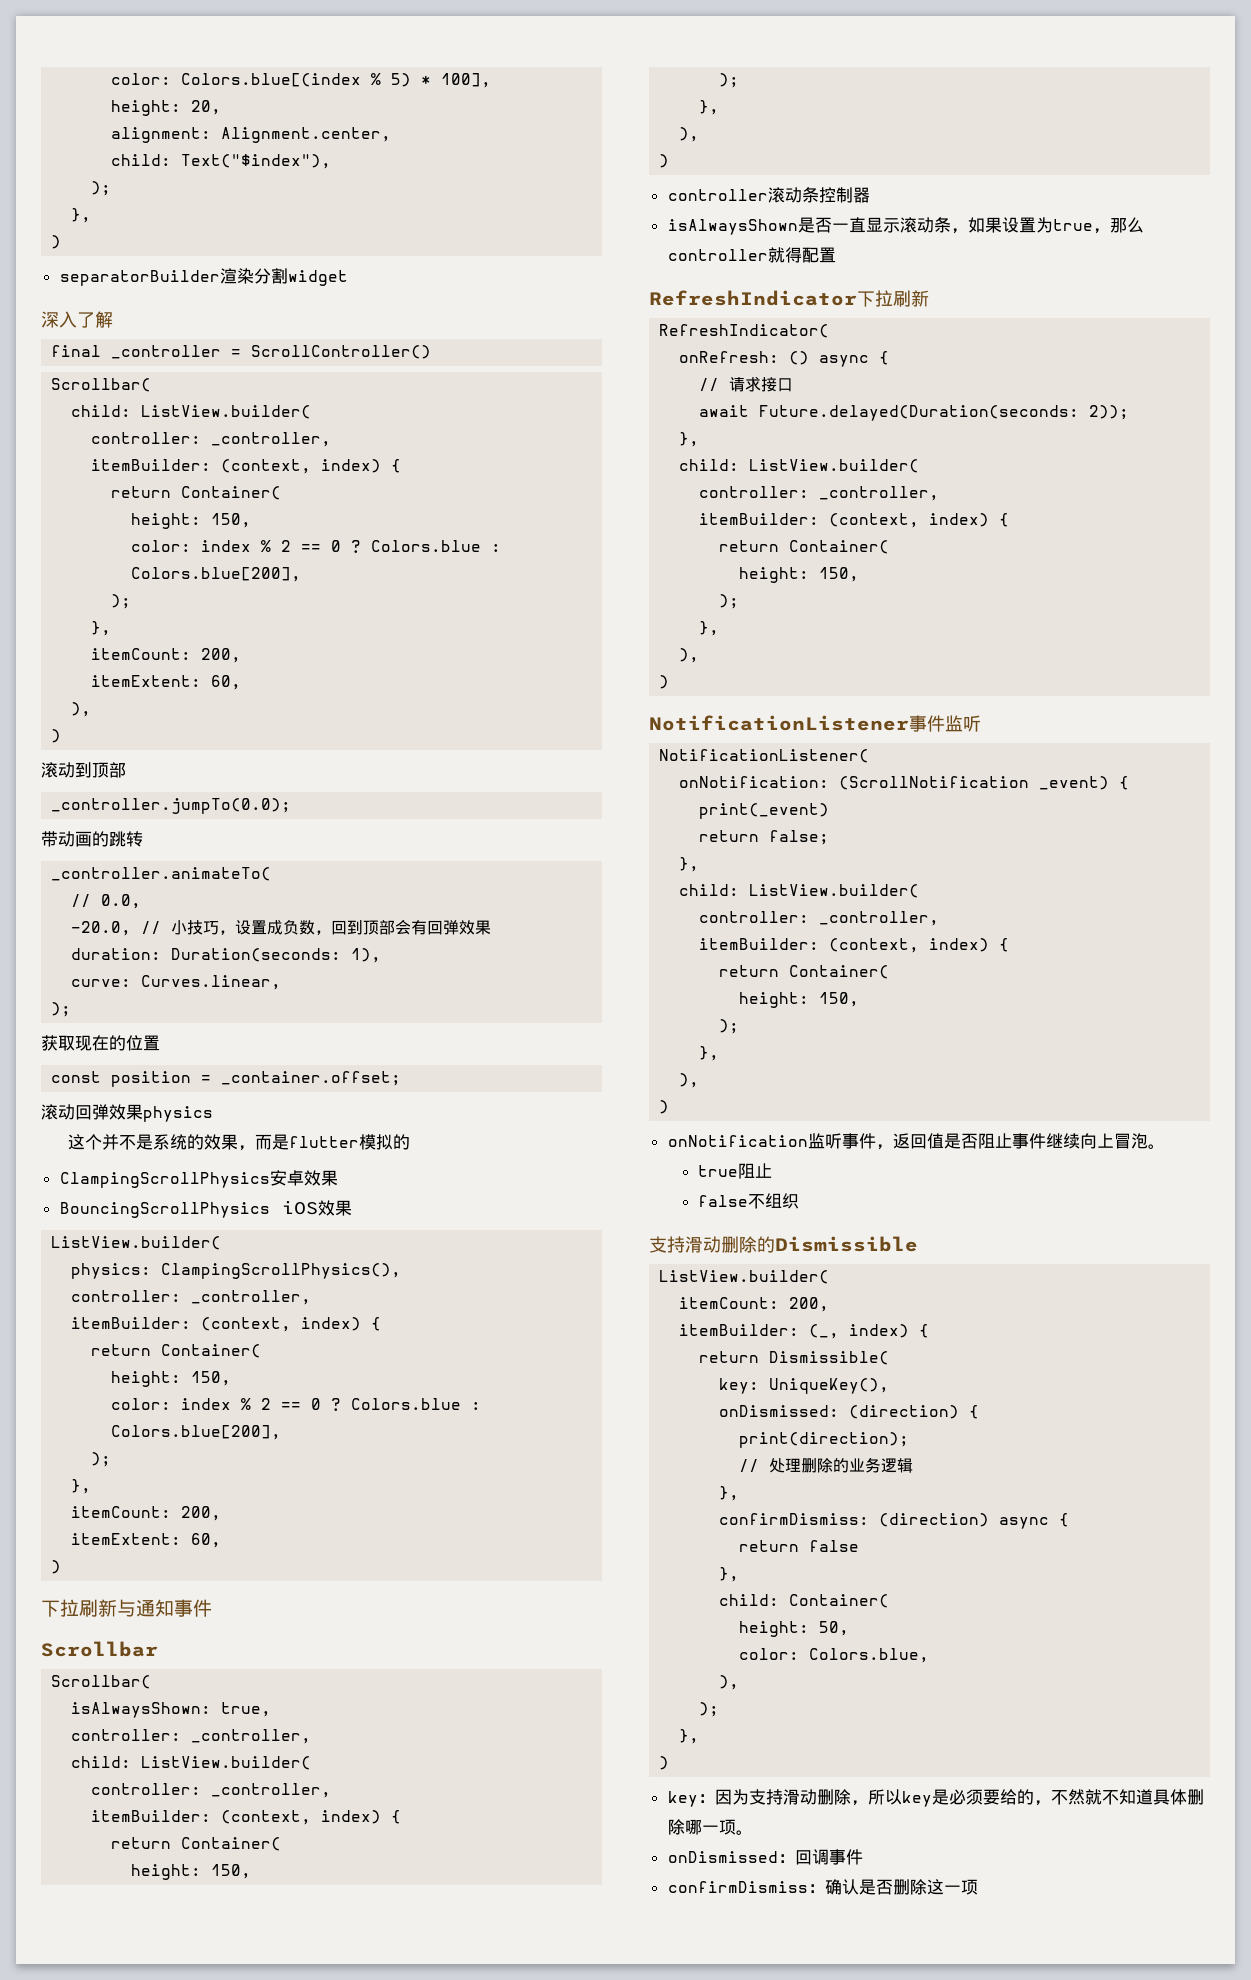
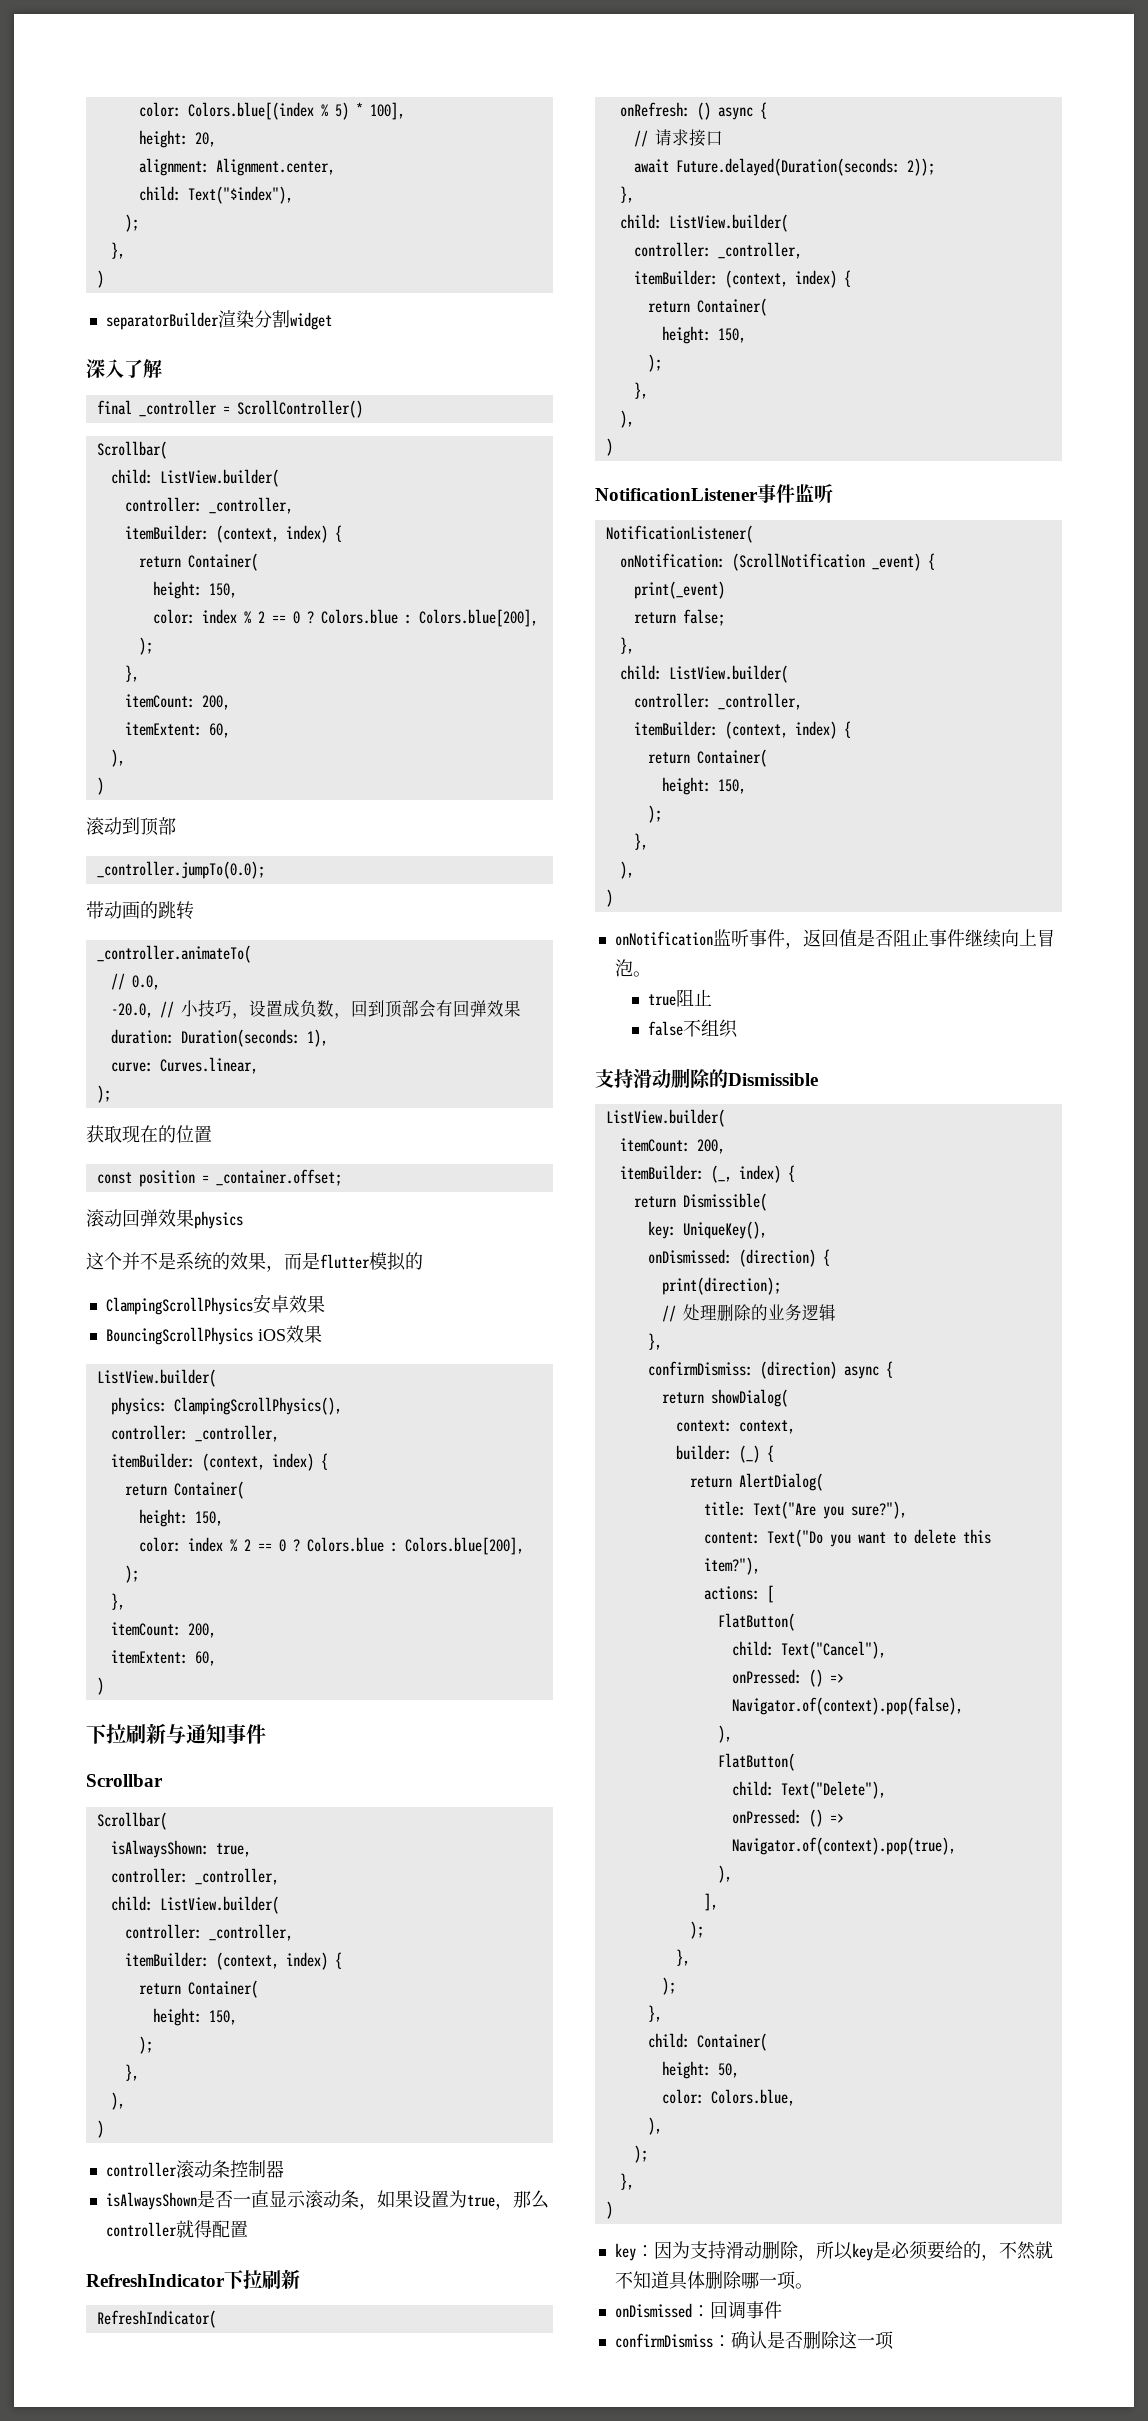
[809,1540,860,1552] false -> [710,1389,788,1407] [675,1420,795,1434] [675,1445,774,1463] [689,1473,823,1491] [703,1501,907,1519] [703,1529,991,1547] [703,1557,760,1575] [703,1585,774,1603] [717,1613,795,1631] [731,1641,886,1659] [731,1669,844,1687] [731,1697,963,1715] [717,1725,732,1743] [717,1753,795,1771] [731,1781,886,1799] [731,1809,844,1827] [731,1837,956,1855] [717,1865,732,1883] [703,1893,718,1911] [689,1921,704,1939] [675,1949,690,1966] [661,1977,676,1995] showDialog( // context: context, // builder: (_) { // return AlertDialog( // title: Text("Are you sure?"), // content: Text("Do you want to delete this item?"), // actions: [ // FlatButton( // child: Text("Cancel"), // onPressed: () => Navigator.of(context).pop(false), // ), // FlatButton( // child: Text("Delete"), // onPressed: () => Navigator.of(context).pop(true), // ), // ], // ); // }, // );

